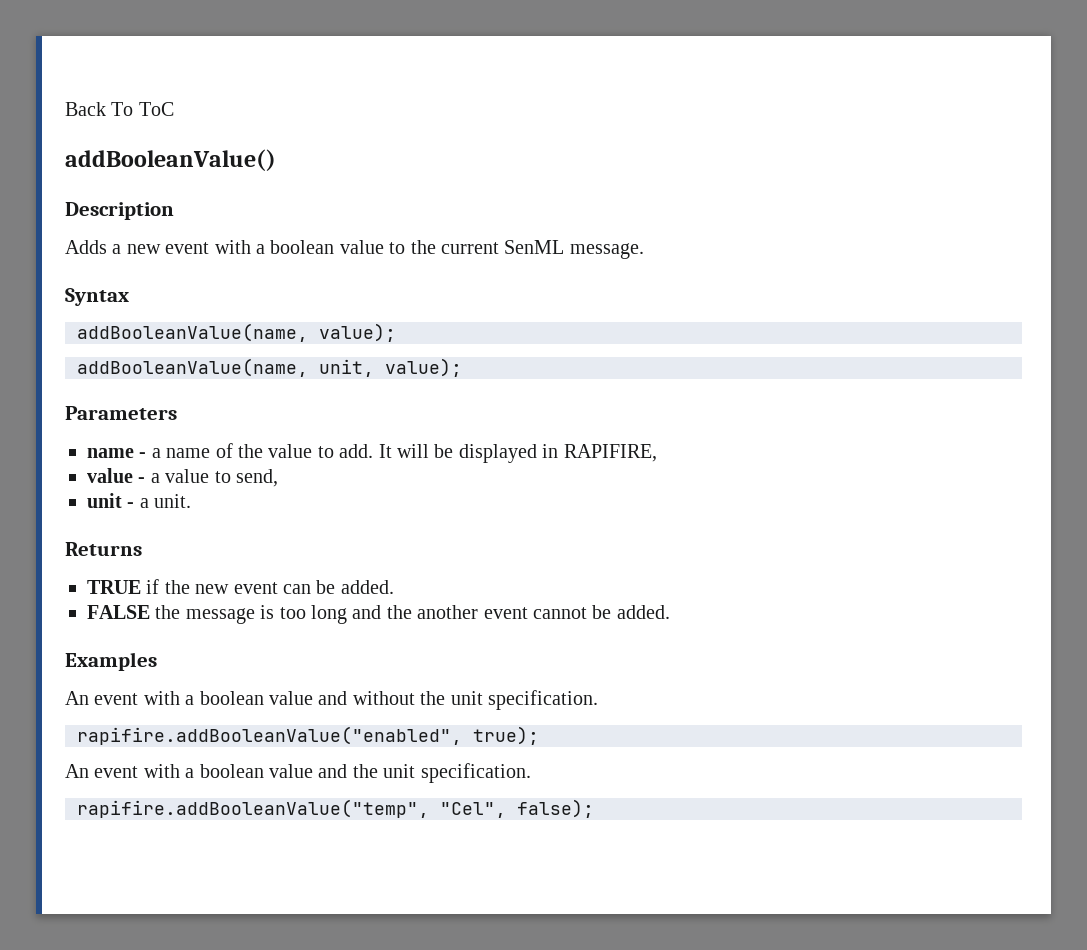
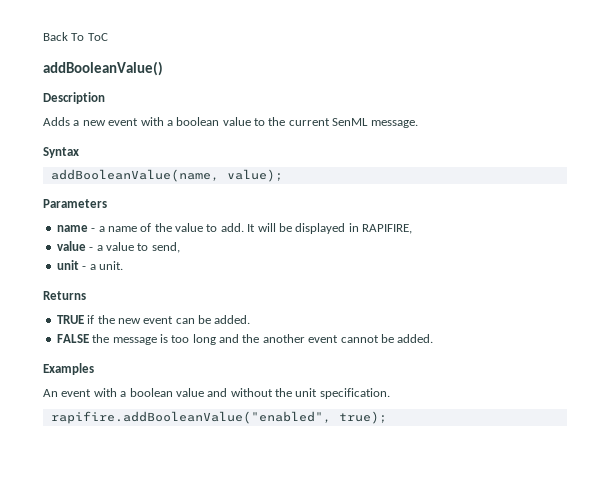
[77,358,462,377] // addBooleanValue(name, unit, value); -> (283, 175) none
[65,763,531,783] [77,799,594,818] // An event with a boolean value and the unit specification. // rapifire.addBooleanValue("temp", "Cel", false); -> (387, 417) none

